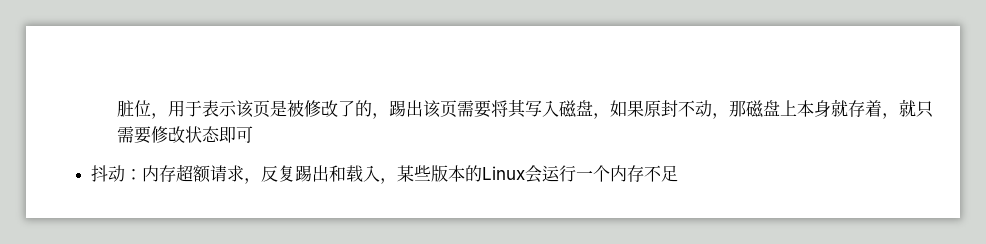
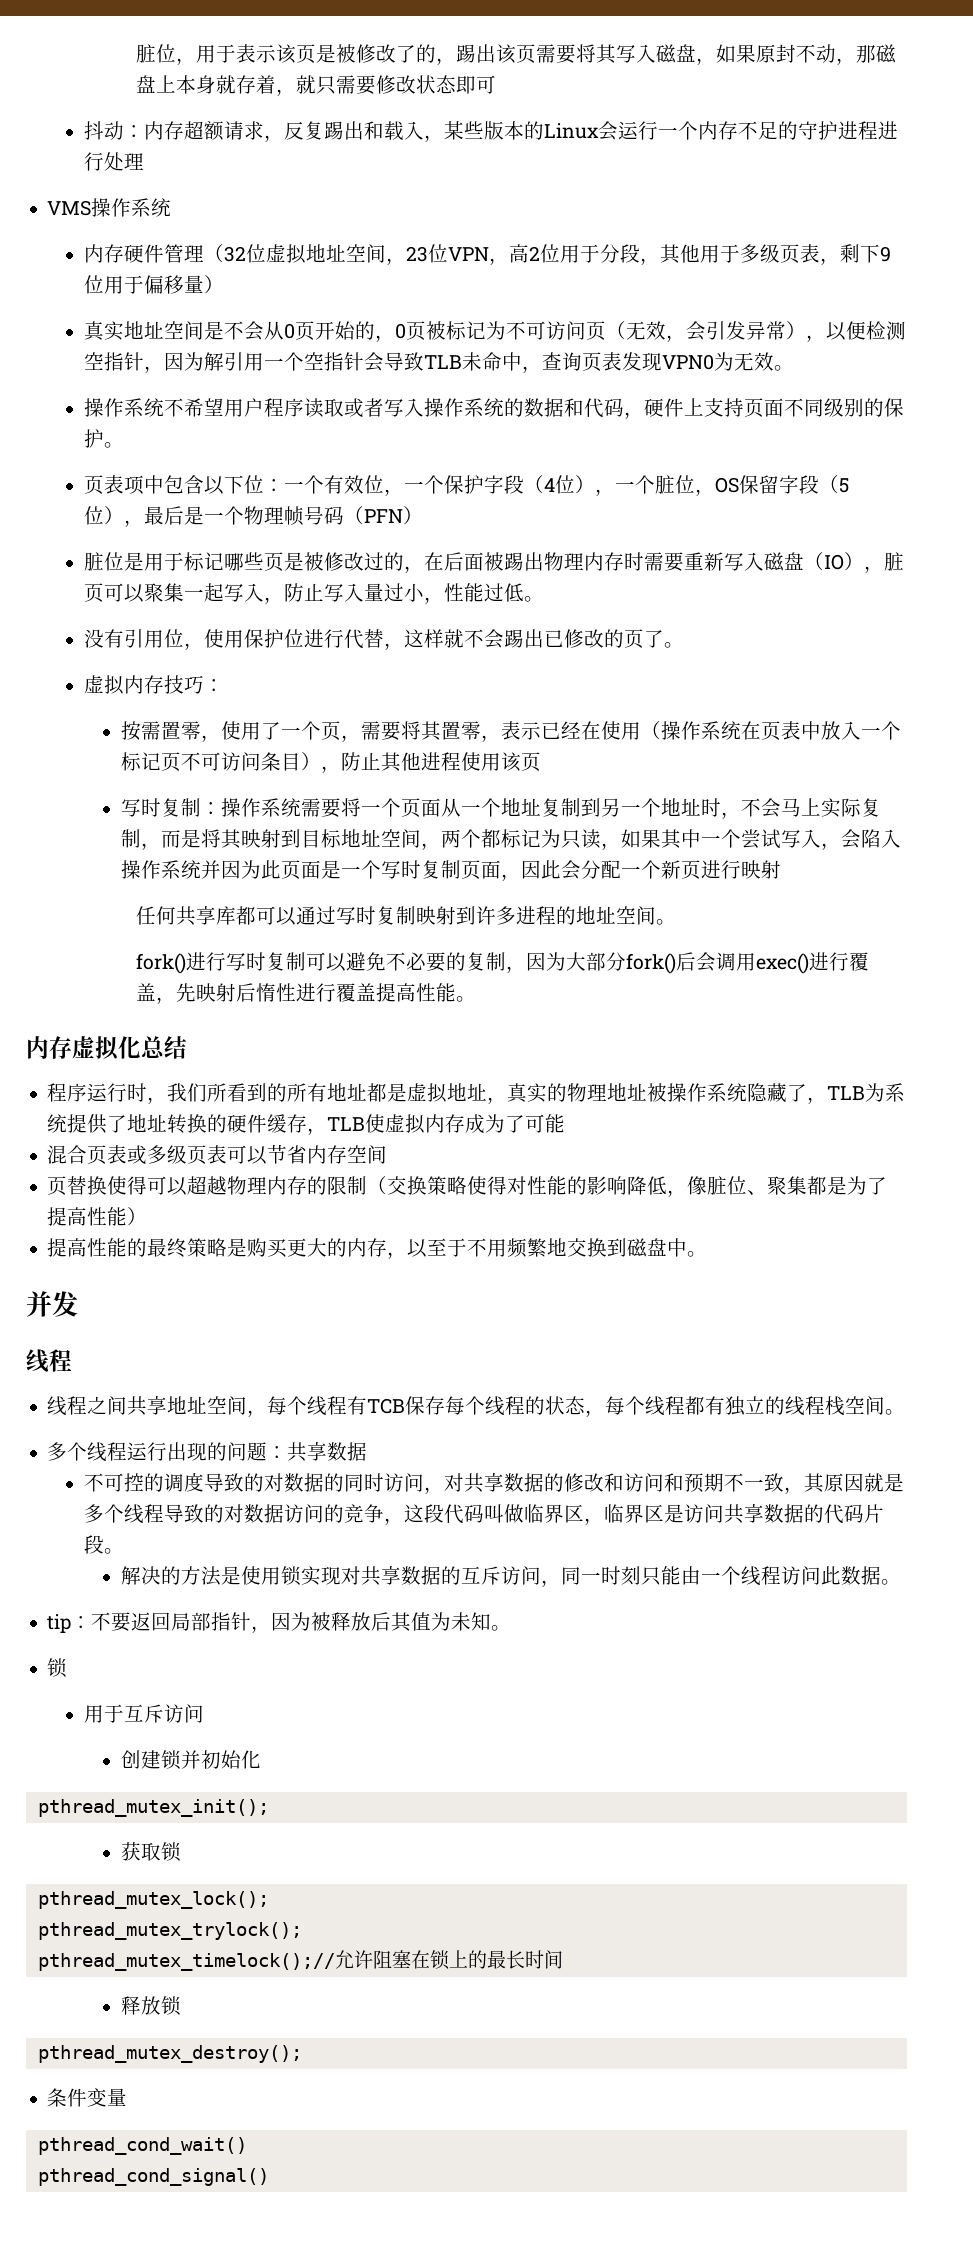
(678, 173) none -> [778,121,899,140] [84,152,145,171] [47,198,172,217] [84,244,892,265] [84,275,225,294] [84,321,907,342] [84,352,795,373] [84,398,905,419] [84,429,125,448] [84,475,850,496] [84,506,424,527] [84,552,905,573] [84,583,545,604] [84,629,685,650] [84,675,225,695] [120,721,901,742] [120,752,541,773] [120,798,881,819] [120,829,901,850] [120,860,781,881] [135,906,676,926] [135,952,869,974] [135,983,476,1004] [26,1036,187,1060] [47,1083,906,1104] [47,1114,566,1135] [47,1144,388,1165] [47,1176,888,1197] [47,1207,148,1226] [47,1238,708,1259] [26,1291,78,1317] [26,1349,72,1373] [47,1396,906,1417] [47,1442,368,1462] [84,1473,905,1494] [84,1504,885,1525] [84,1535,125,1554] [120,1566,901,1587] [47,1612,512,1633] [47,1658,68,1678] [84,1704,205,1723] [120,1750,261,1770] [37,1799,269,1817] [120,1842,181,1862] [37,1891,269,1909] [37,1922,302,1940] [37,1950,563,1971] [120,1996,181,2016] [37,2045,302,2063] [47,2088,128,2107] [37,2137,247,2155] [37,2168,269,2186] 的守护进程进行处理 // VMS操作系统 // 内存硬件管理（32位虚拟地址空间，23位VPN，高2位用于分段，其他用于多级页表，剩下9位用于偏移量） // 真实地址空间是不会从0页开始的，0页被标记为不可访问页（无效，会引发异常），以便检测空指针，因为解引用一个空指针会导致TLB未命中，查询页表发现VPN0为无效。 // 操作系统不希望用户程序读取或者写入操作系统的数据和代码，硬件上支持页面不同级别的保护。 // 页表项中包含以下位：一个有效位，一个保护字段（4位），一个脏位，OS保留字段（5位），最后是一个物理帧号码（PFN） // 脏位是用于标记哪些页是被修改过的，在后面被踢出物理内存时需要重新写入磁盘（IO），脏页可以聚集一起写入，防止写入量过小，性能过低。 // 没有引用位，使用保护位进行代替，这样就不会踢出已修改的页了。 // 虚拟内存技巧： // 按需置零，使用了一个页，需要将其置零，表示已经在使用（操作系统在页表中放入一个标记页不可访问条目），防止其他进程使用该页 // 写时复制：操作系统需要将一个页面从一个地址复制到另一个地址时，不会马上实际复制，而是将其映射到目标地址空间，两个都标记为只读，如果其中一个尝试写入，会陷入操作系统并因为此页面是一个写时复制页面，因此会分配一个新页进行映射 // 任何共享库都可以通过写时复制映射到许多进程的地址空间。 // fork()进行写时复制可以避免不必要的复制，因为大部分fork()后会调用exec()进行覆盖，先映射后惰性进行覆盖提高性能。 // 内存虚拟化总结 // 程序运行时，我们所看到的所有地址都是虚拟地址，真实的物理地址被操作系统隐藏了，TLB为系统提供了地址转换的硬件缓存，TLB使虚拟内存成为了可能 // 混合页表或多级页表可以节省内存空间 // 页替换使得可以超越物理内存的限制（交换策略使得对性能的影响降低，像脏位、聚集都是为了提高性能） // 提高性能的最终策略是购买更大的内存，以至于不用频繁地交换到磁盘中。 // 并发 // 线程 // 线程之间共享地址空间，每个线程有TCB保存每个线程的状态，每个线程都有独立的线程栈空间。 // 多个线程运行出现的问题：共享数据 // 不可控的调度导致的对数据的同时访问，对共享数据的修改和访问和预期不一致，其原因就是多个线程导致的对数据访问的竞争，这段代码叫做临界区，临界区是访问共享数据的代码片段。 // 解决的方法是使用锁实现对共享数据的互斥访问，同一时刻只能由一个线程访问此数据。 // tip：不要返回局部指针，因为被释放后其值为未知。 // 锁 // 用于互斥访问 // 创建锁并初始化 // pthread_mutex_init(); // 获取锁 // pthread_mutex_lock(); // pthread_mutex_trylock(); // pthread_mutex_timelock();//允许阻塞在锁上的最长时间 // 释放锁 // pthread_mutex_destroy(); // 条件变量 // pthread_cond_wait() // pthread_cond_signal()

